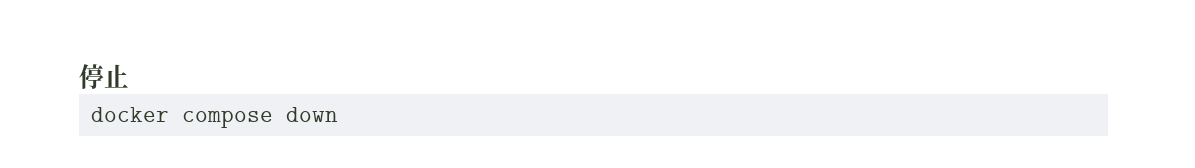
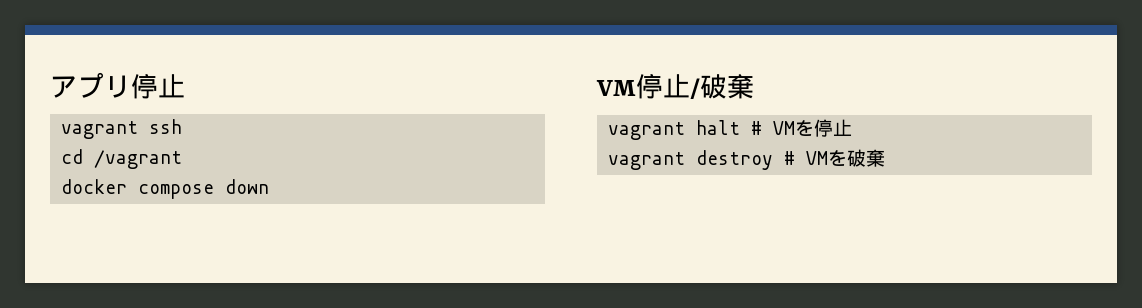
[79,64,129,89] 停止 -> [50,72,185,99] [60,119,182,139] [60,149,182,169] アプリ停止 // vagrant ssh // cd /vagrant
(338, 114) none -> [596,73,754,99] [607,119,852,140] [607,149,885,170] // VM停止/破棄 // vagrant halt # VMを停止 // vagrant destroy # VMを破棄

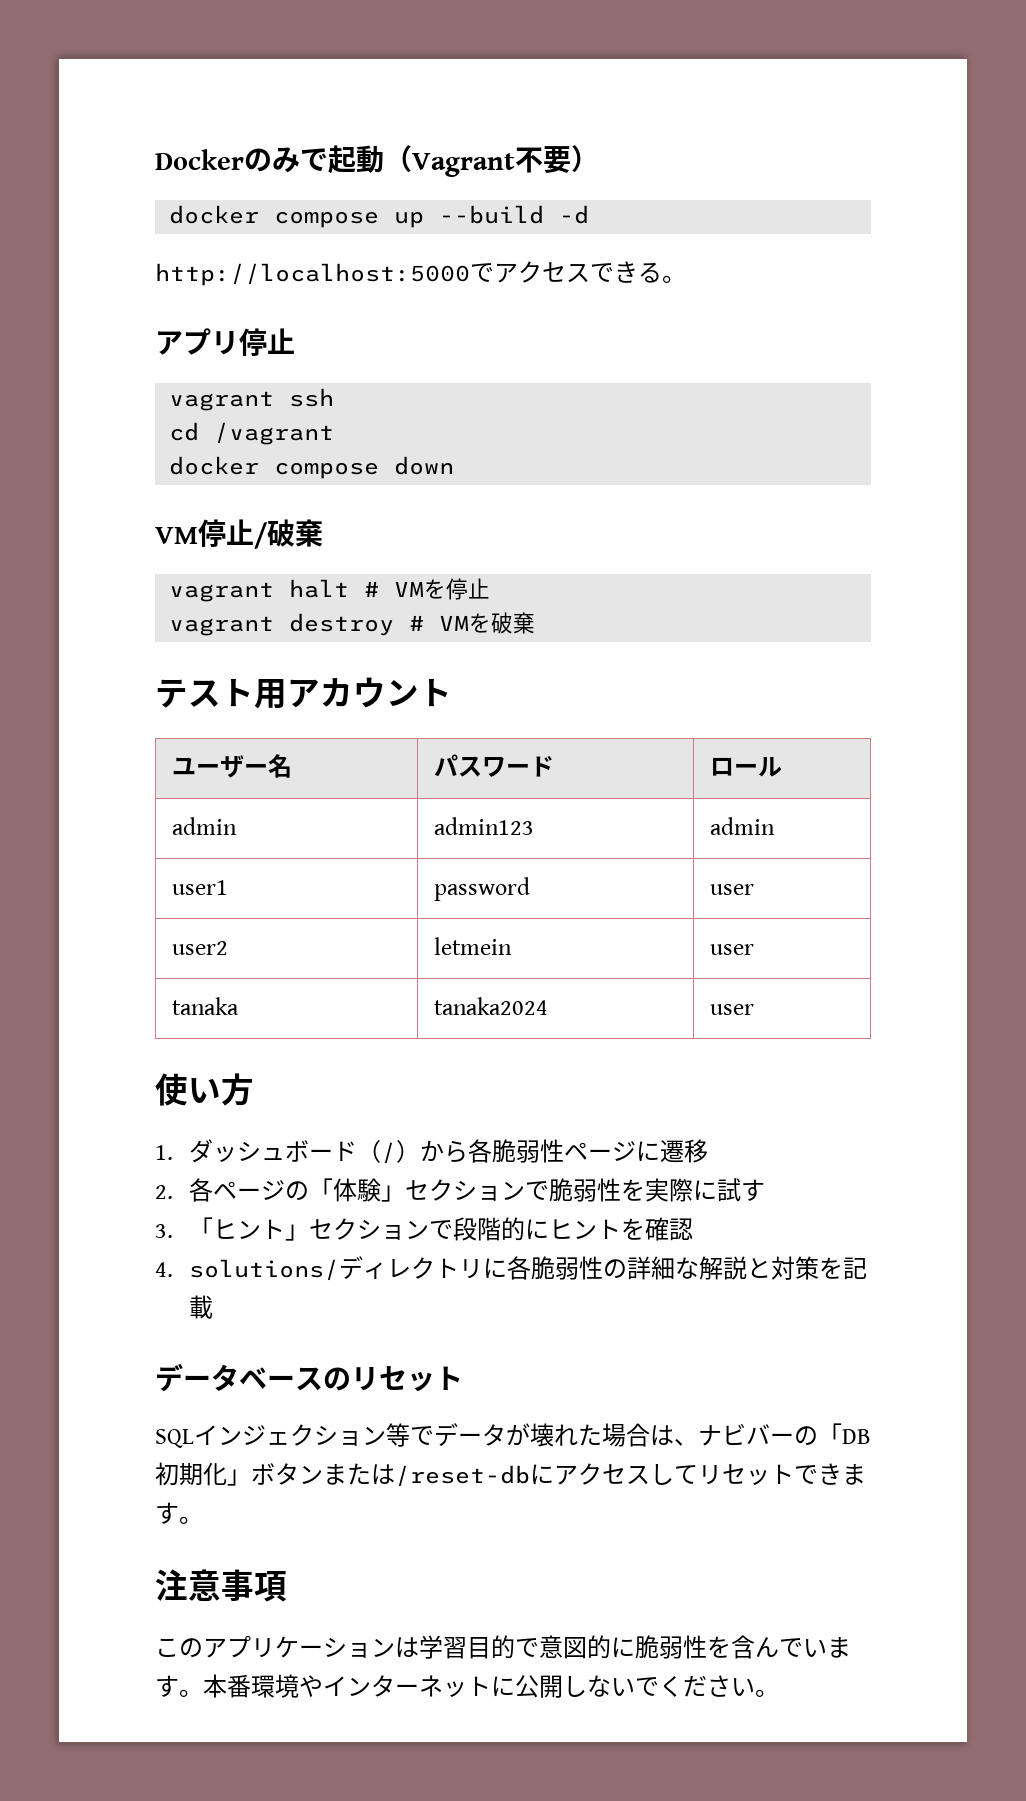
(50, 87) none -> [155,145,599,177] [169,205,590,228] [155,261,686,286] Dockerのみで起動（Vagrant不要） // docker compose up --build -d // http://localhost:5000でアクセスできる。 //
(885, 158) none -> [155,677,452,709] [172,754,293,778] [434,754,555,777] [710,757,783,777] [172,817,238,835] [434,817,535,835] [710,817,776,835] [172,880,229,895] [434,877,531,901] [710,884,755,895] [172,941,229,955] [434,937,513,955] [710,944,755,955] [172,997,240,1015] [434,997,549,1015] [710,1004,755,1015] [155,1073,254,1106] [155,1139,709,1164] [155,1178,766,1202] [155,1217,694,1241] [155,1256,868,1281] [189,1295,214,1319] [155,1363,463,1392] [155,1423,871,1448] [155,1462,866,1487] [155,1502,203,1524] [155,1569,287,1602] [155,1635,851,1659] [155,1674,779,1698] // テスト用アカウント // ユーザー名 | パスワード | ロール // admin | admin123 | admin // user1 | password | user // user2 | letmein | user // tanaka | tanaka2024 | user // 使い方 // 1.ダッシュボード（/）から各脆弱性ページに遷移 // 2.各ページの「体験」セクションで脆弱性を実際に試す // 3.「ヒント」セクションで段階的にヒントを確認 // 4. solutions/ディレクトリに各脆弱性の詳細な解説と対策を記載 // データベースのリセット // SQLインジェクション等でデータが壊れた場合は、ナビバーの「DB初期化」ボタンまたは/reset-dbにアクセスしてリセットできます。 // 注意事項 // このアプリケーションは学習目的で意図的に脆弱性を含んでいます。本番環境やインターネットに公開しないでください。

